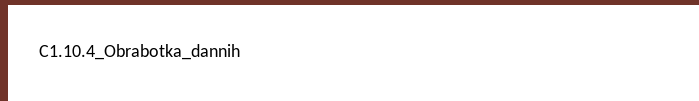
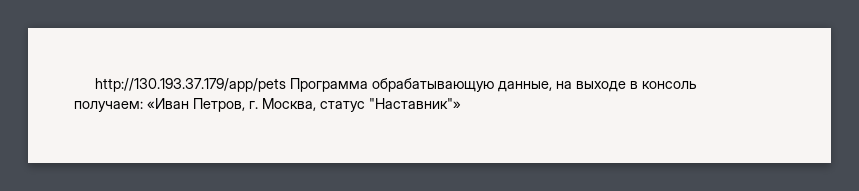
[39,44,240,60] C1.10.4_Obrabotka_dannih -> [94,78,697,92] [74,98,461,112] http://130.193.37.179/app/pets Программа обрабатывающую данные, на выходе в консоль получаем: «Иван Петров, г. Москва, статус "Наставник"»

